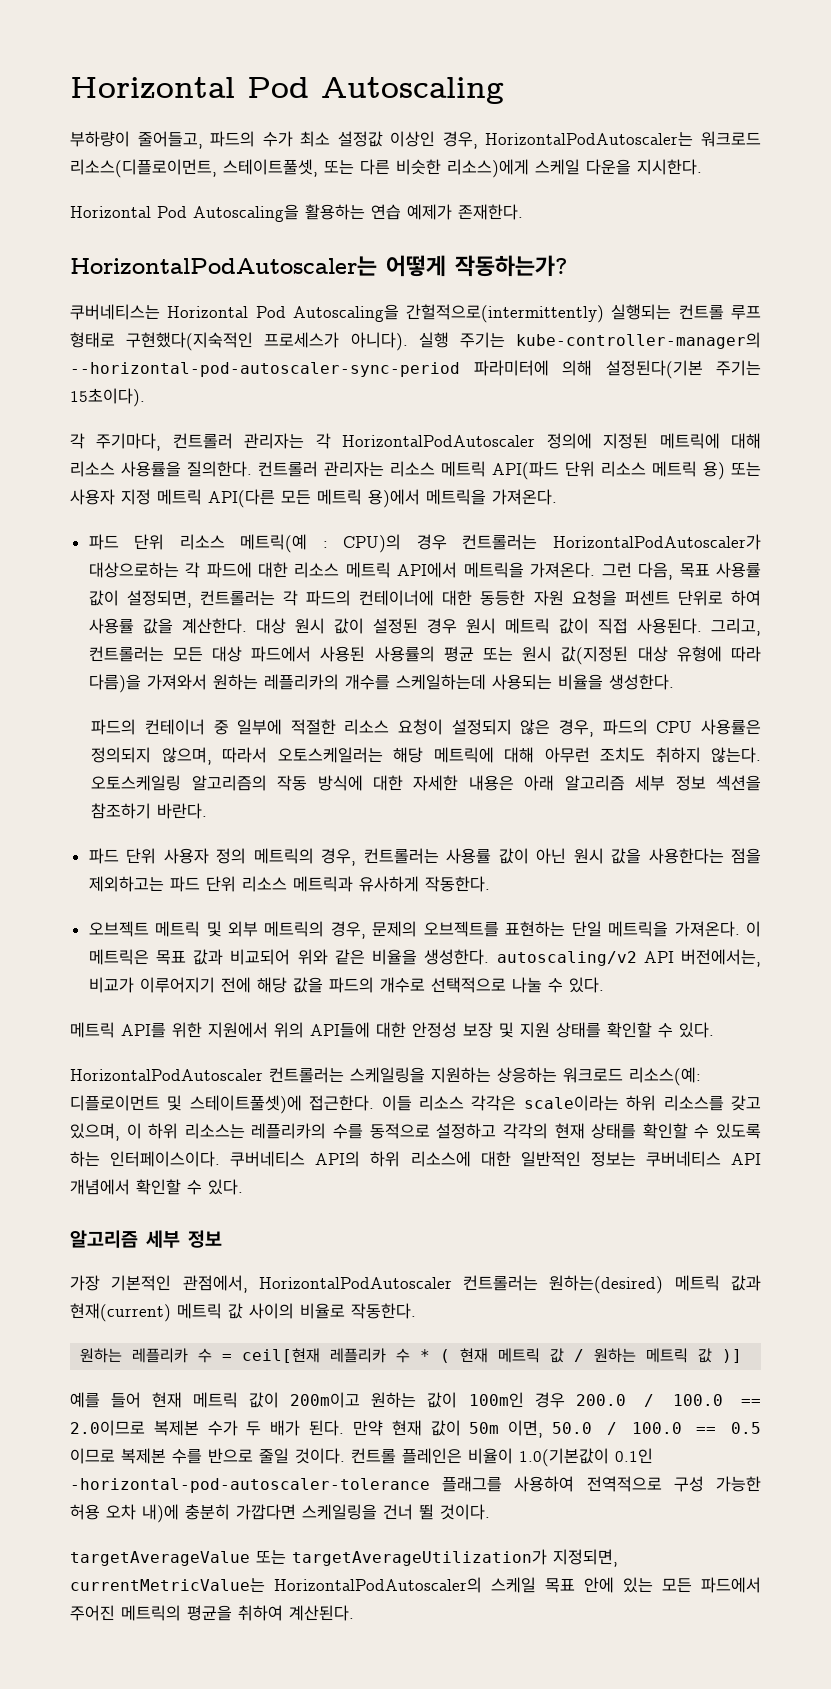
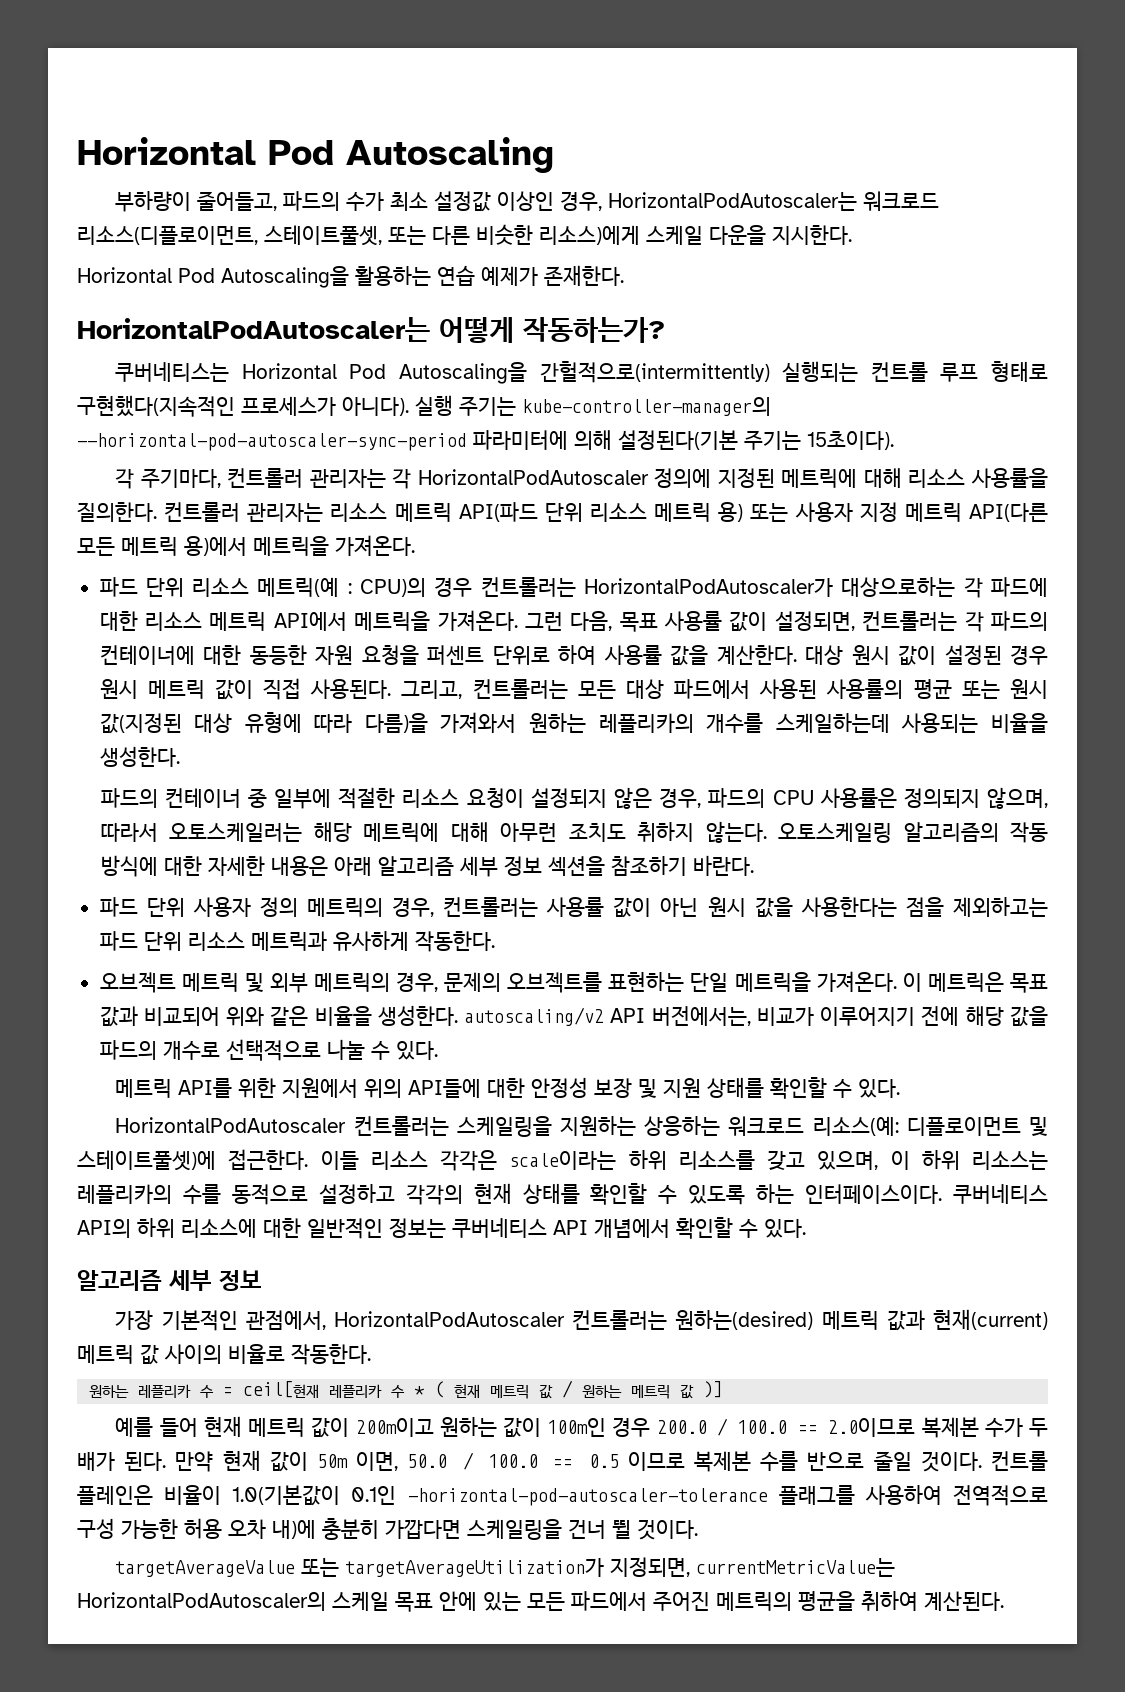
[126,332,254,351] 구현했다(지숙적인 -> [77,395,235,417] 구현했다(지속적인

